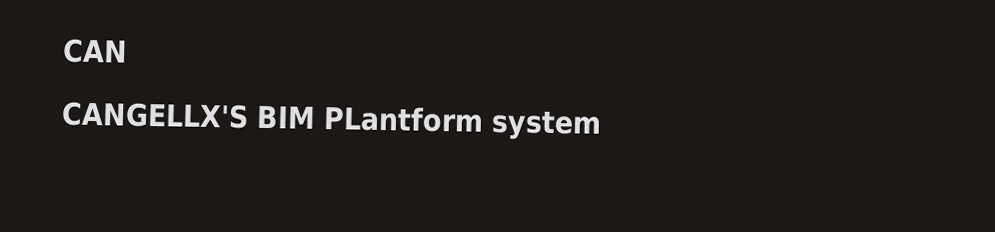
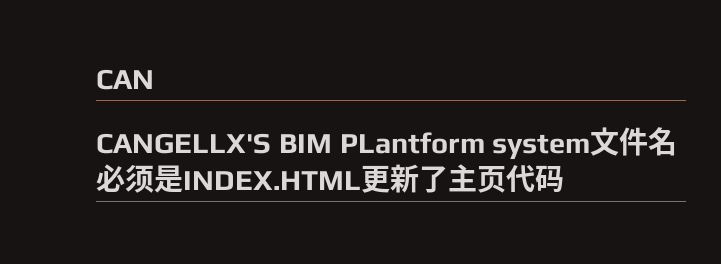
(602, 125) none -> [590,127,678,156] [96,164,564,193] 文件名必须是INDEX.HTML更新了主页代码

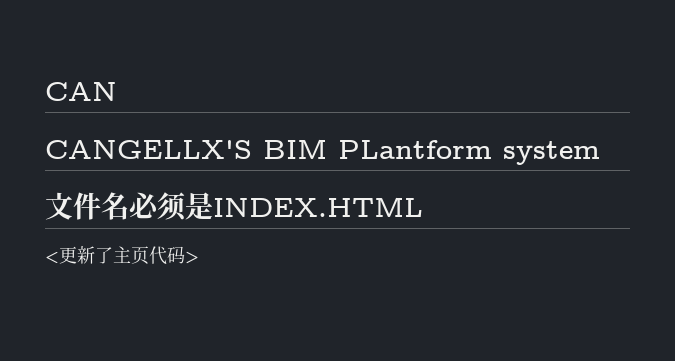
(591, 147) none -> (600, 153) //
(361, 180) none -> [45,252,59,263] // <
(564, 179) none -> [185,251,199,264] >

